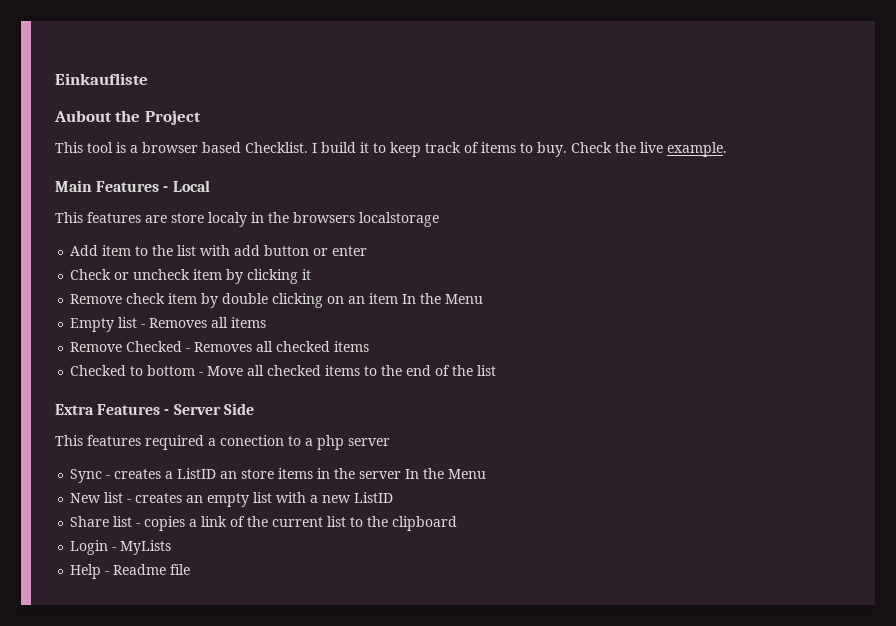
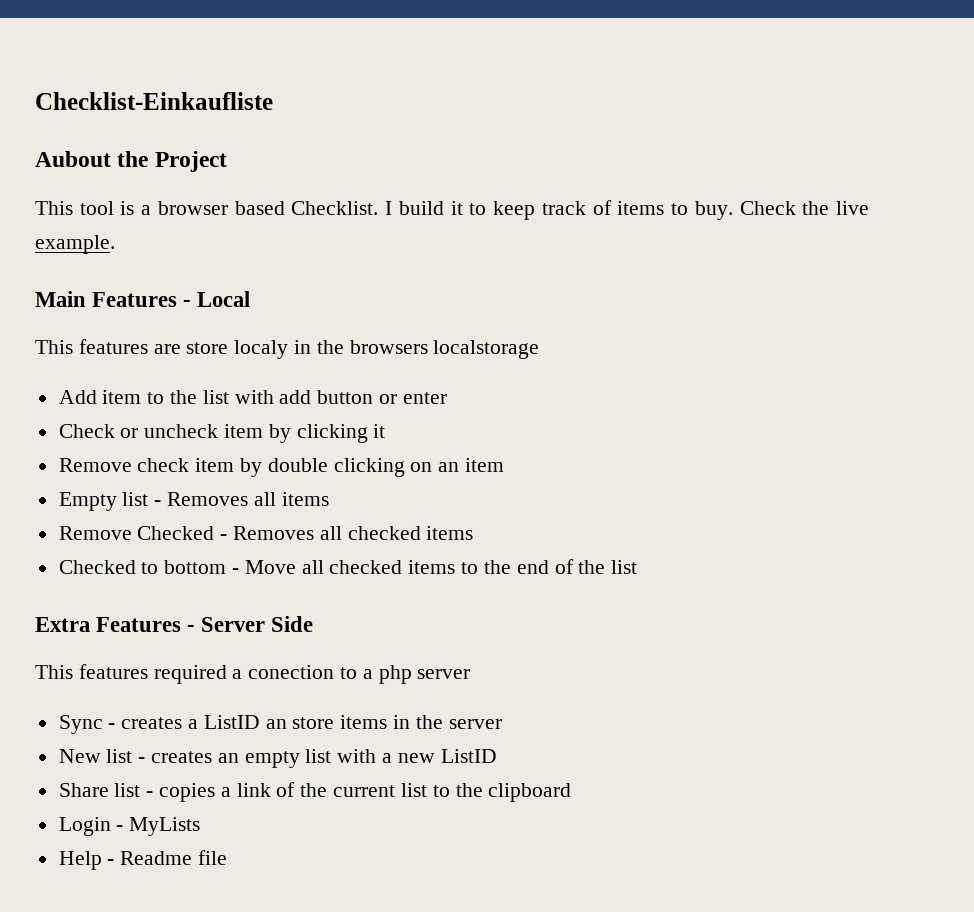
[55,73,148,85] Einkaufliste -> [35,92,273,110] Checklist-Einkaufliste
[402,293,484,304] In the Menu -> (505, 465) none
[405,468,487,479] In the Menu -> (502, 724) none

